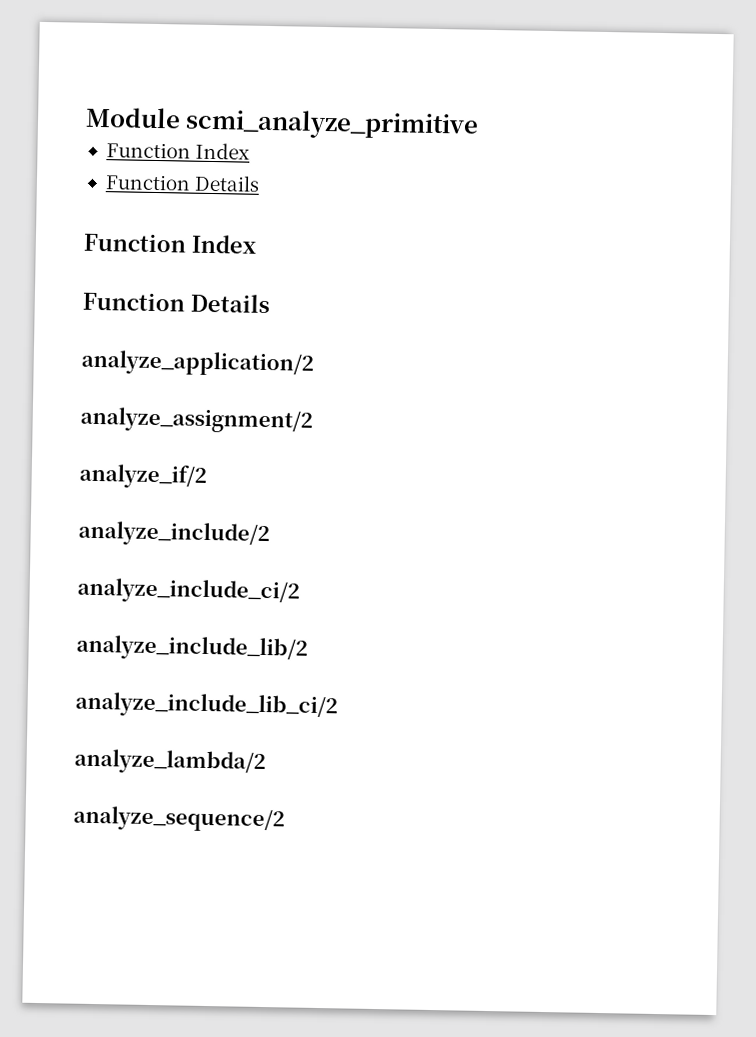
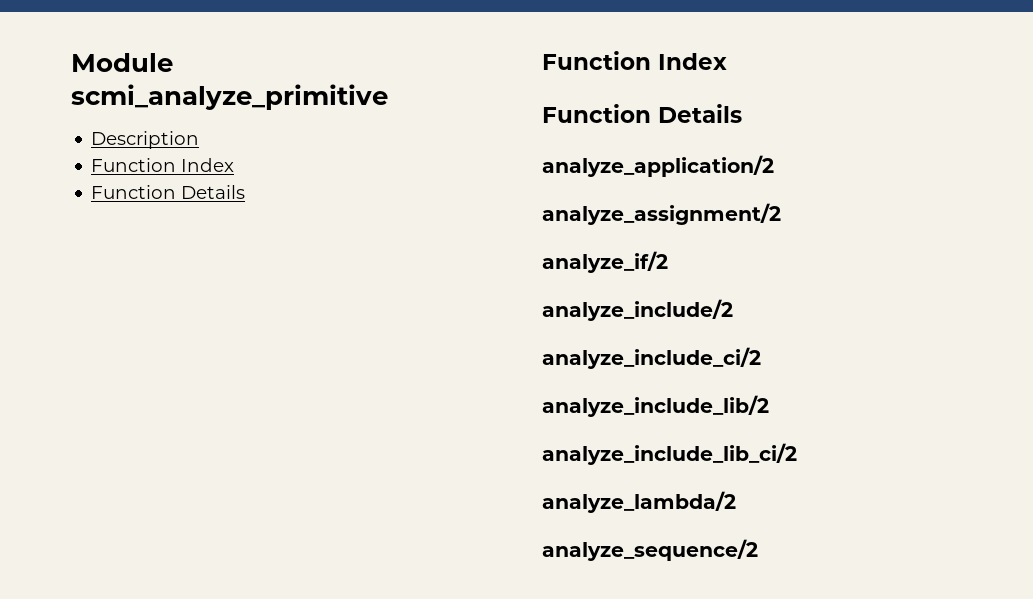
(480, 124) none -> [91,131,200,149] // Description

